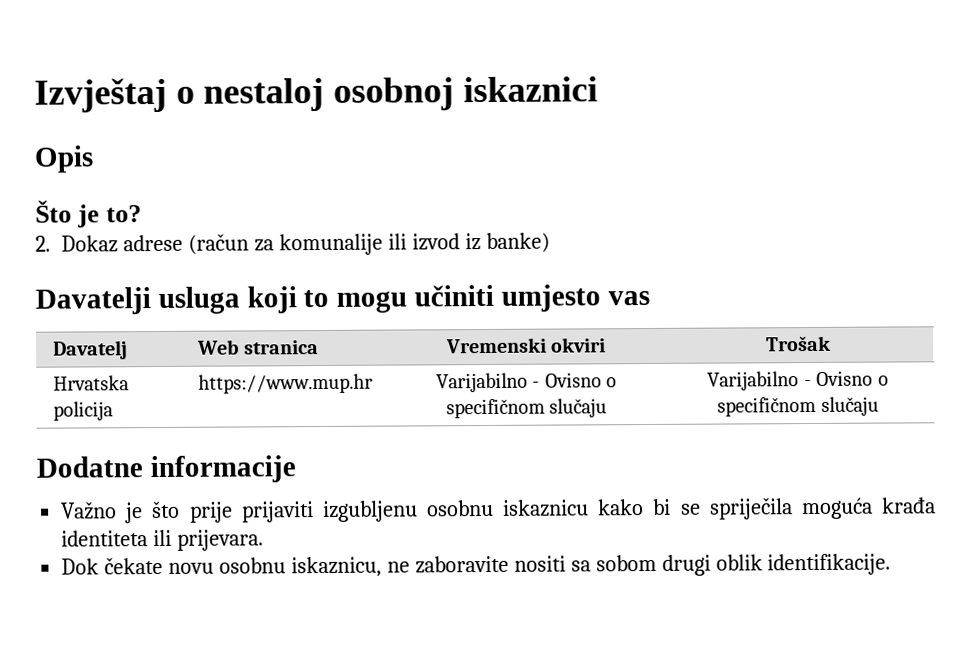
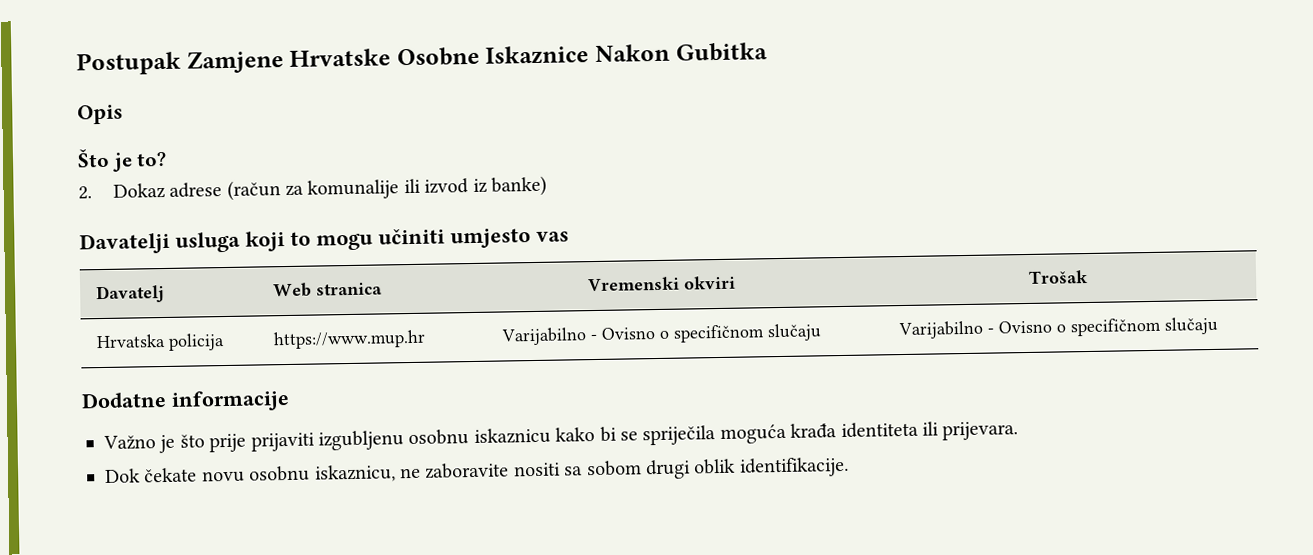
[34,76,598,113] Izvještaj o nestaloj osobnoj iskaznici -> [76,42,768,76] Postupak Zamjene Hrvatske Osobne Iskaznice Nakon Gubitka

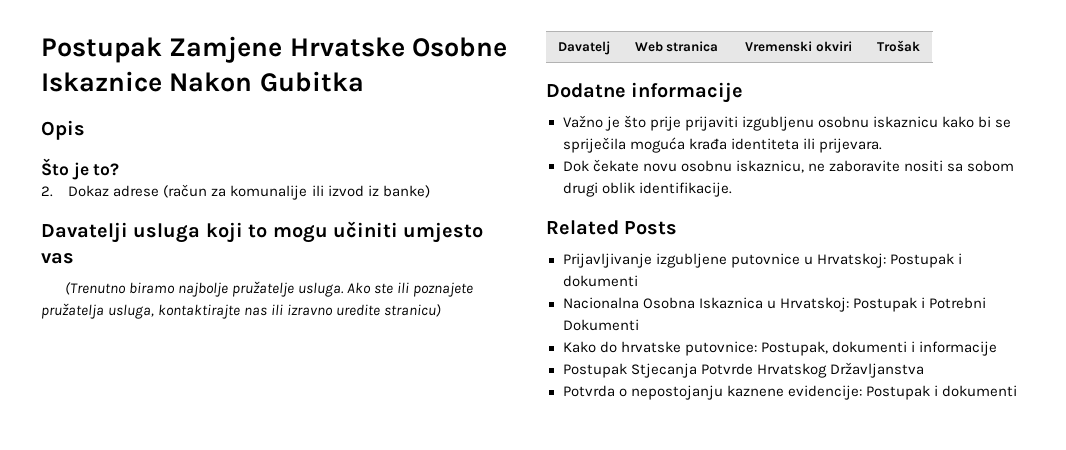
(569, 236) none -> [64,281,474,297] [41,303,442,319] // (Trenutno biramo najbolje pružatelje usluga. Ako ste ili poznajete pružatelja usluga, kontaktirajte nas ili izravno uredite stranicu)
[95,333,225,351] [272,329,426,350] [501,323,823,346] [898,316,1218,340] // Hrvatska policija | https://www.mup.hr | Varijabilno - Ovisno o specifičnom slučaju | Varijabilno - Ovisno o specifičnom slučaju -> (920, 46) none
(849, 467) none -> [546,220,678,235] [562,253,962,268] [562,275,638,287] [562,297,986,312] [562,319,639,331] [562,341,997,356] [562,362,924,378] [562,385,1017,400] // Related Posts // Prijavljivanje izgubljene putovnice u Hrvatskoj: Postupak i dokumenti // Nacionalna Osobna Iskaznica u Hrvatskoj: Postupak i Potrebni Dokumenti // Kako do hrvatske putovnice: Postupak, dokumenti i informacije // Postupak Stjecanja Potvrde Hrvatskog Državljanstva // Potvrda o nepostojanju kaznene evidencije: Postupak i dokumenti

